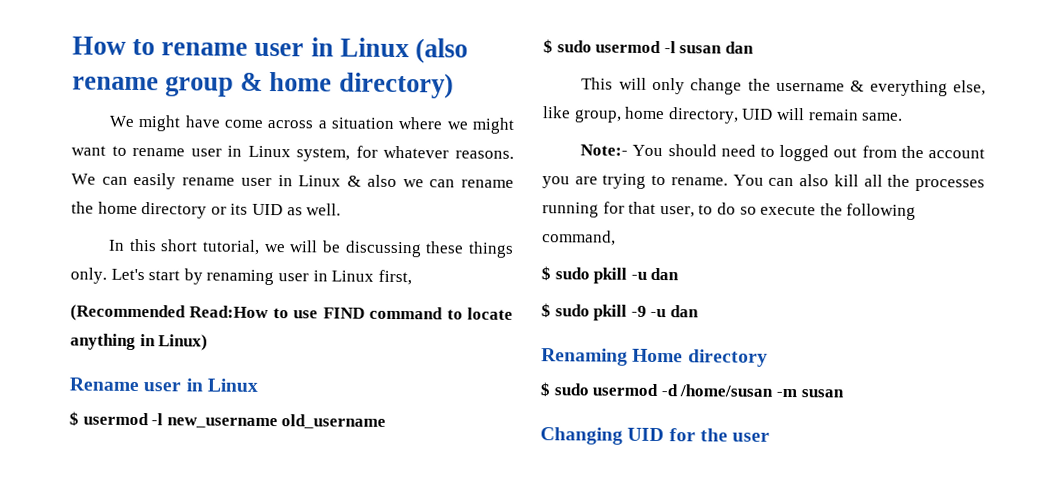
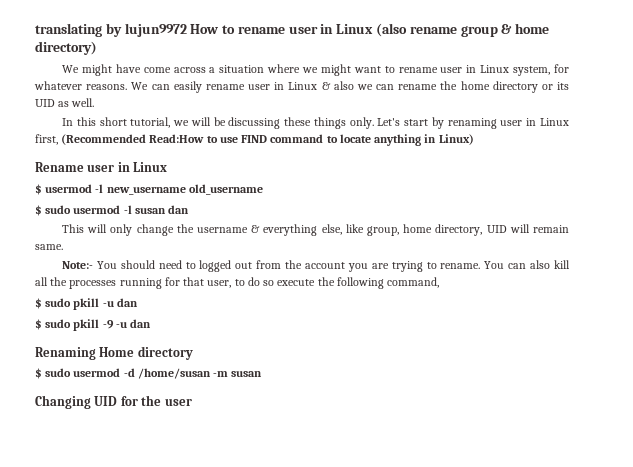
(72, 45) none -> [35,23,187,37] translating by lujun9972
(412, 277) // -> (58, 139) none

